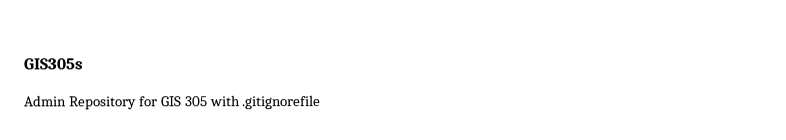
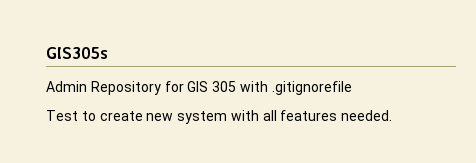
(322, 102) none -> [46,110,393,124] // Test to create new system with all features needed.

